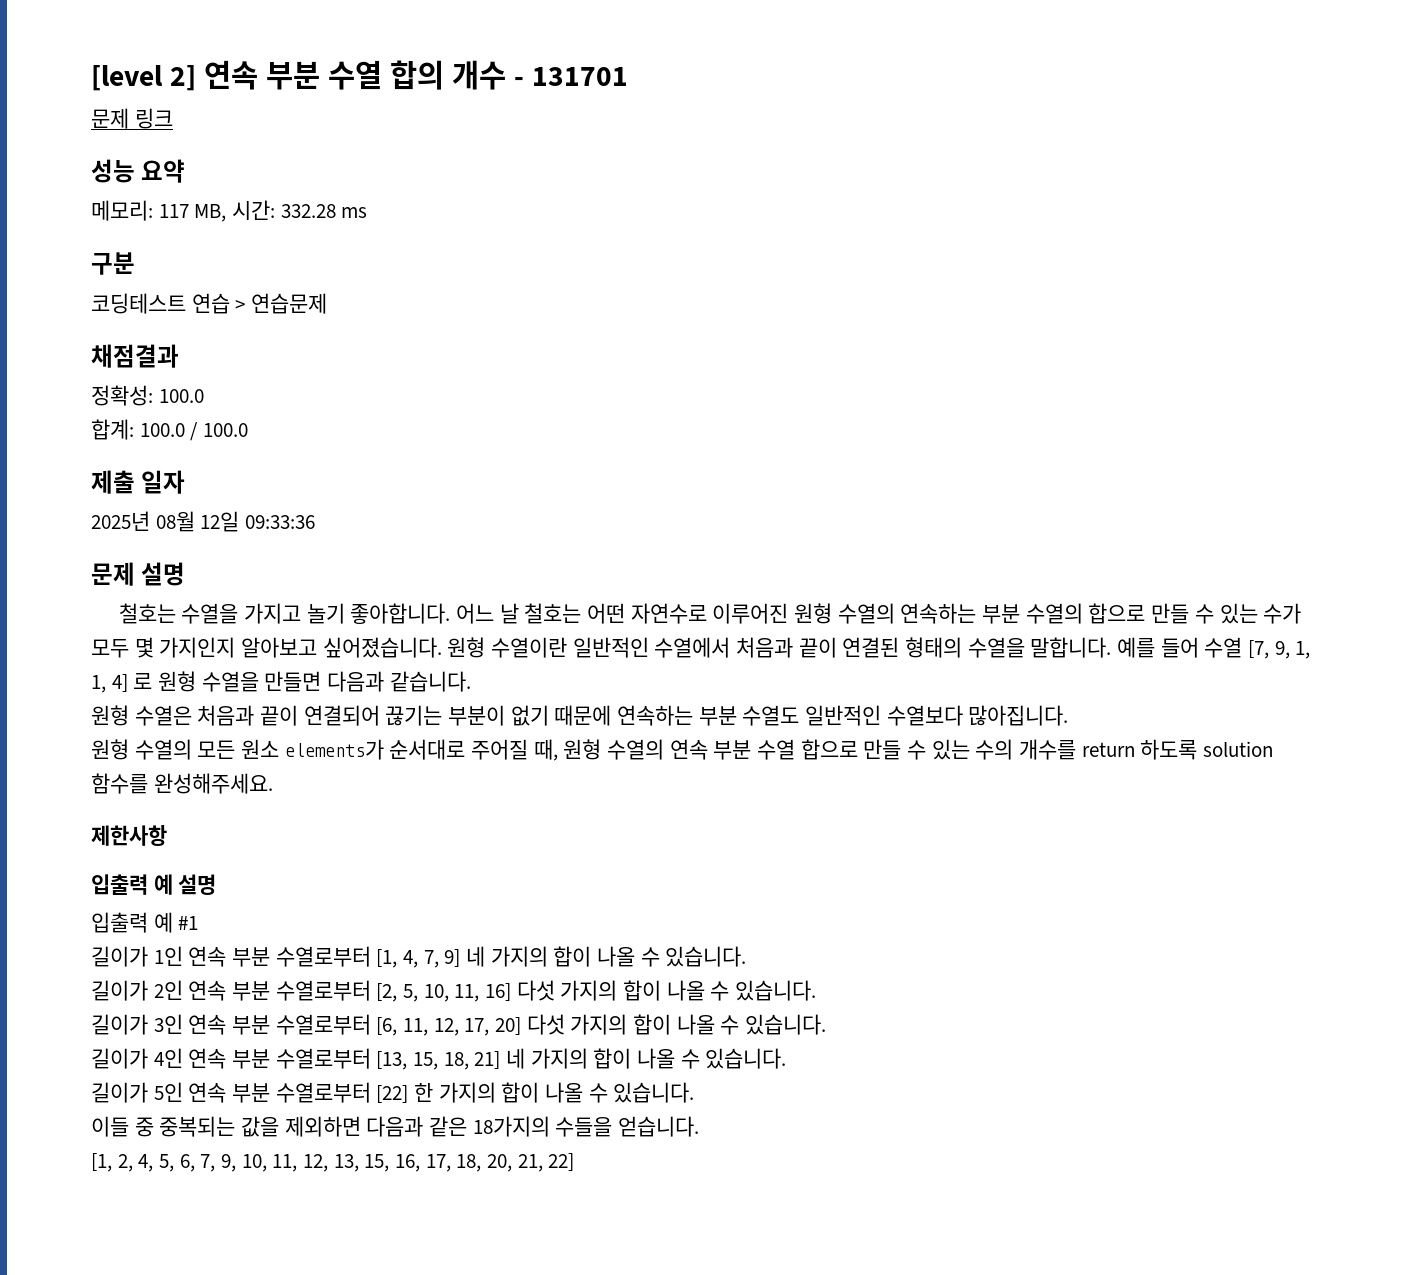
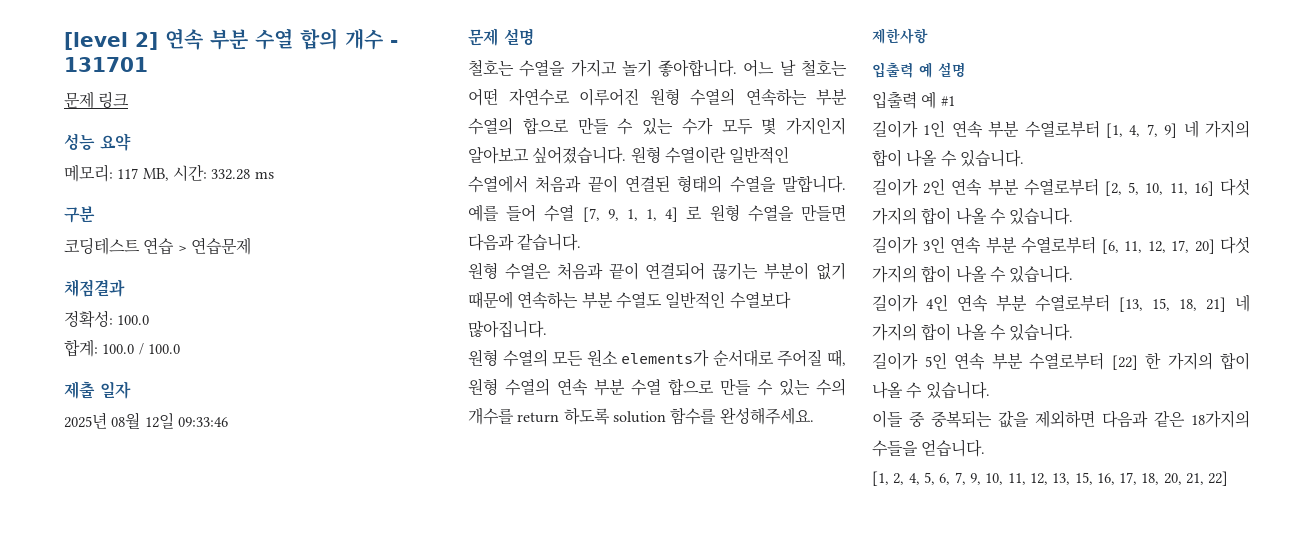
[245,515,316,529] 09:33:36 -> [177,417,228,427] 09:33:46

